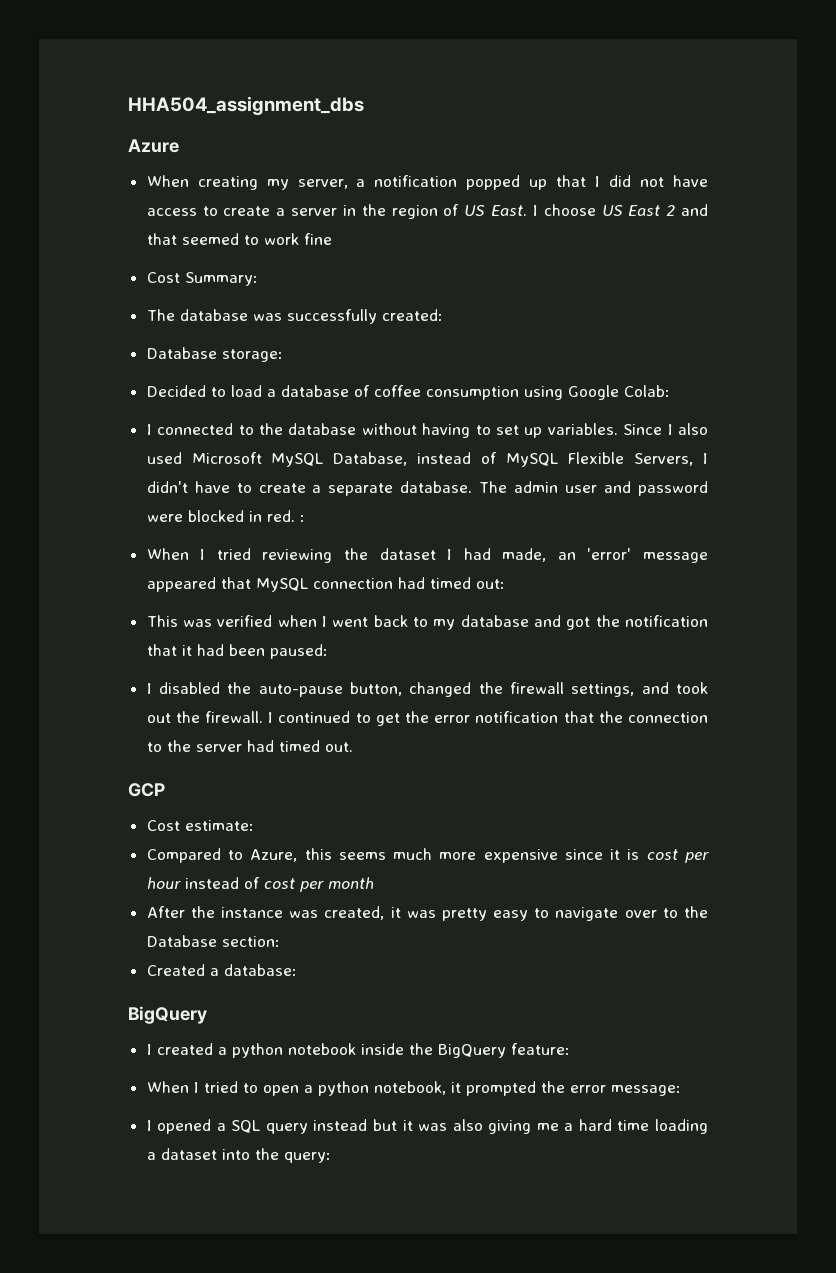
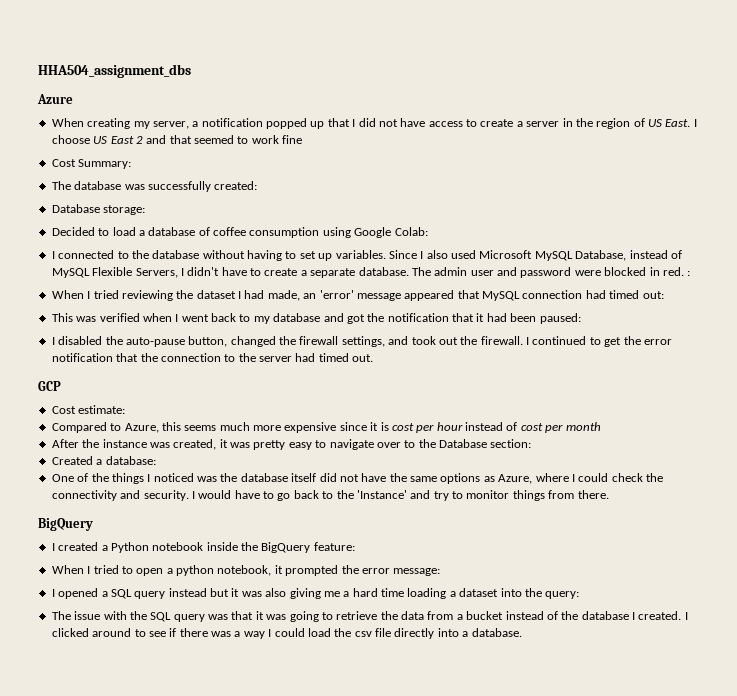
(297, 970) none -> [51,473,663,484] [51,490,609,501] // One of the things I noticed was the database itself did not have the same options as Azure, where I could check the connectivity and security. I would have to go back to the 'Instance' and try to monitor things from there.
[231,1043,283,1058] python -> [110,542,149,553] Python
(331, 1157) none -> [51,611,688,622] [51,628,522,639] // The issue with the SQL query was that it was going to retrieve the data from a bucket instead of the database I created. I clicked around to see if there was a way I could load the csv file directly into a database.

